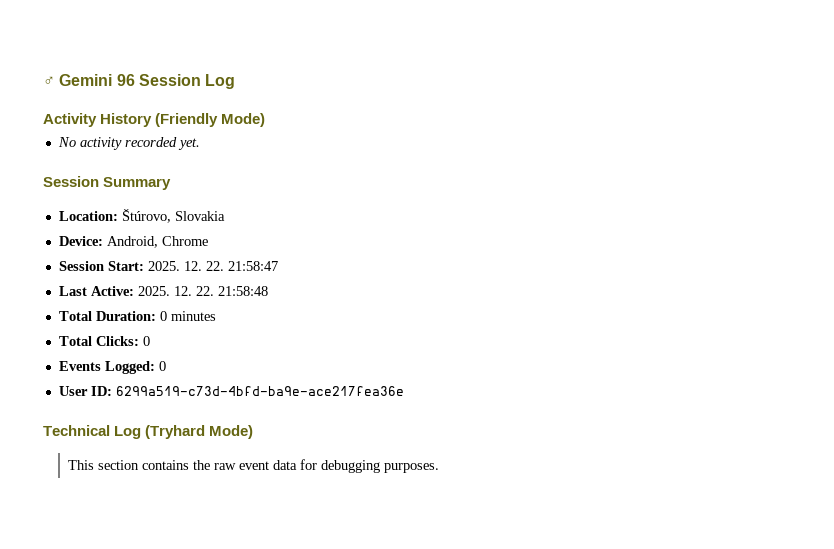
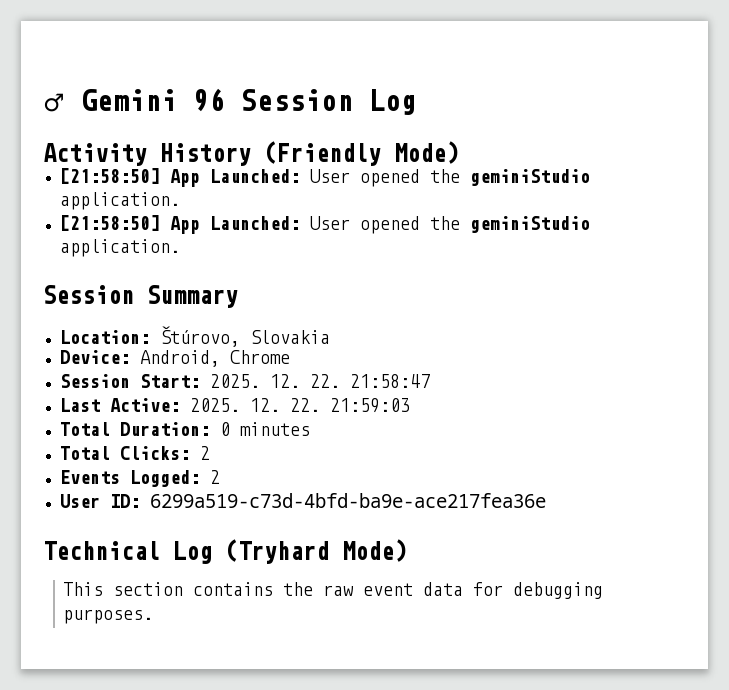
[57,137,200,150] No activity recorded yet. -> [59,168,590,187] [59,192,180,210] [59,215,590,234] [59,239,180,257] [21:58:50] App Launched: User opened the geminiStudio application. // [21:58:50] App Launched: User opened the geminiStudio application.
[217,286,268,296] 21:58:48 -> [329,398,410,413] 21:59:03
[142,336,150,346] 0 -> [199,446,210,460] 2
[158,361,166,371] 0 -> [209,470,220,484] 2

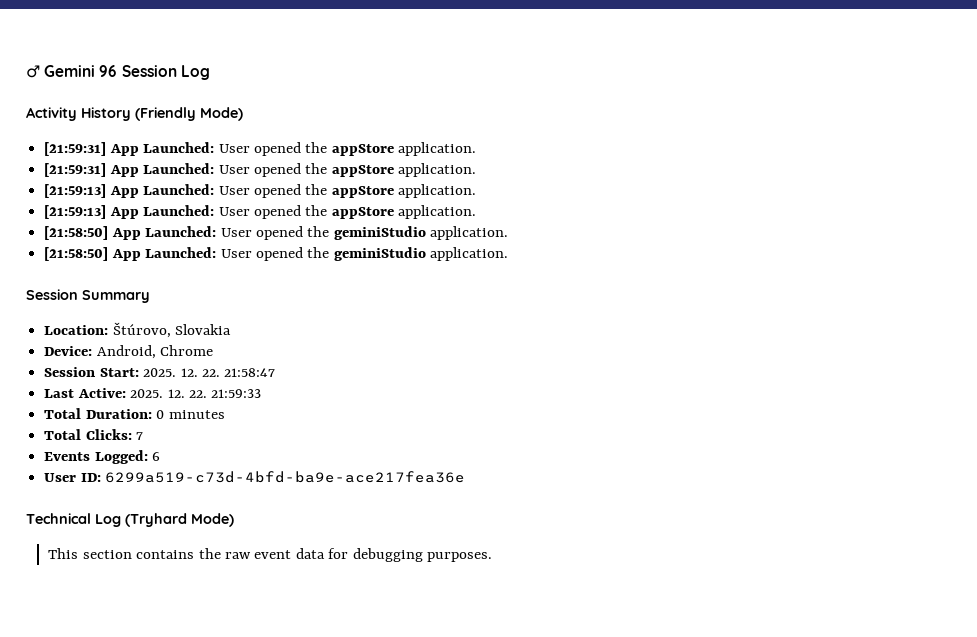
(459, 152) none -> [44,142,477,156] [44,163,477,177] [44,184,477,198] [44,205,477,219] // [21:59:31] App Launched: User opened the appStore application. // [21:59:31] App Launched: User opened the appStore application. // [21:59:13] App Launched: User opened the appStore application. // [21:59:13] App Launched: User opened the appStore application.
[329,398,410,413] 21:59:03 -> [211,389,262,398] 21:59:33
[199,446,210,460] 2 -> [136,432,144,440] 7
[209,470,220,484] 2 -> [152,452,161,461] 6

